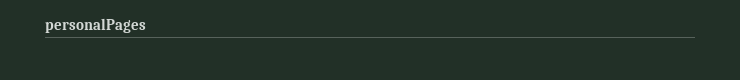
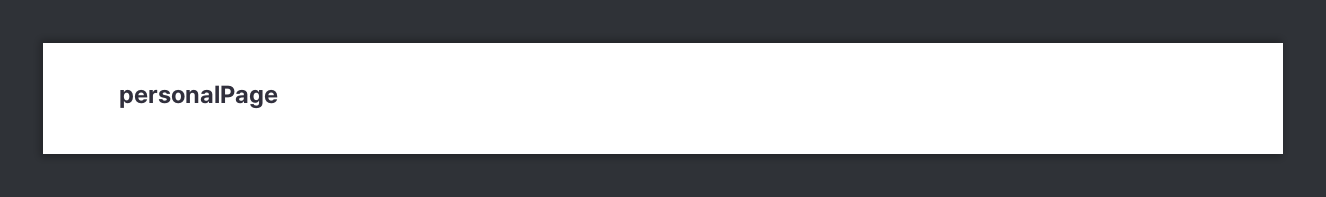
[45,18,146,33] personalPages -> [119,85,278,109] personalPage

